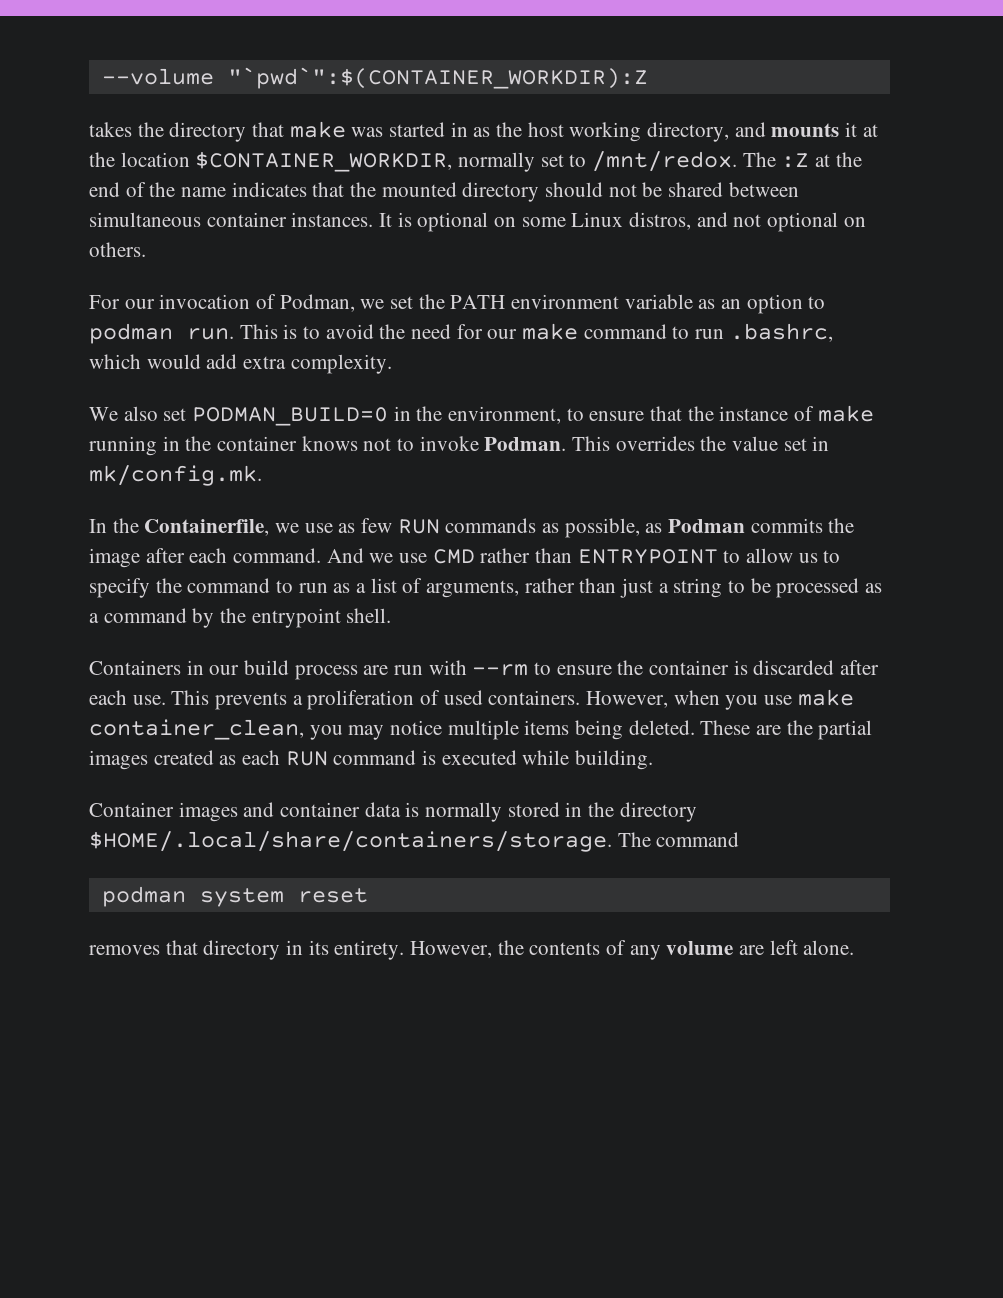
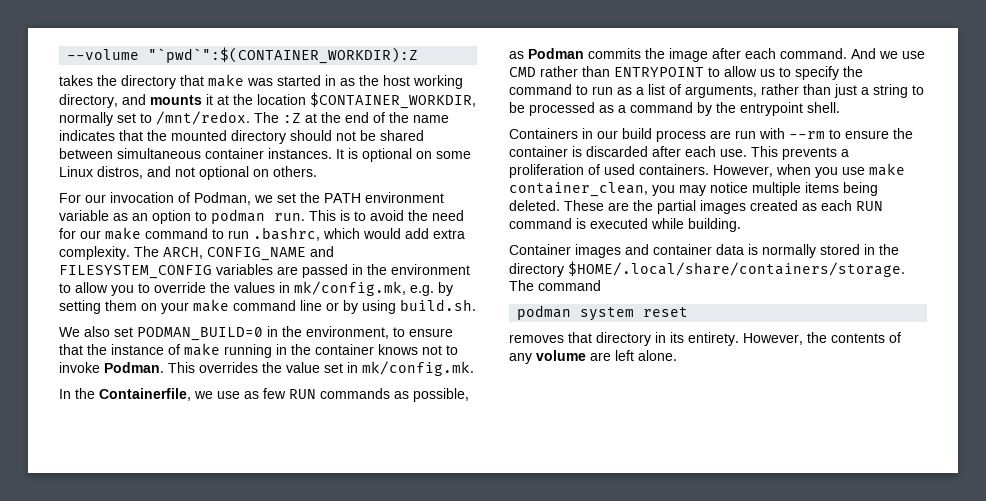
(392, 364) none -> [134,246,334,261] [59,264,470,279] [59,281,453,296] [59,299,476,314] The ARCH, CONFIG_NAME and FILESYSTEM_CONFIG variables are passed in the environment to allow you to override the values in mk/config.mk, e.g. by setting them on your make command line or by using build.sh.

